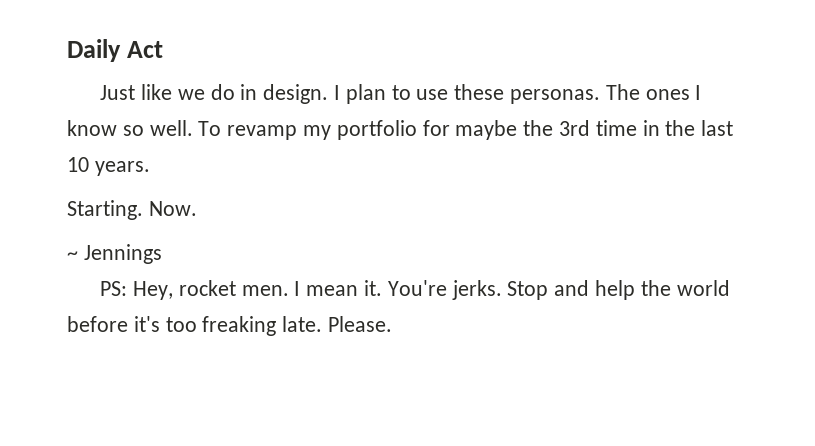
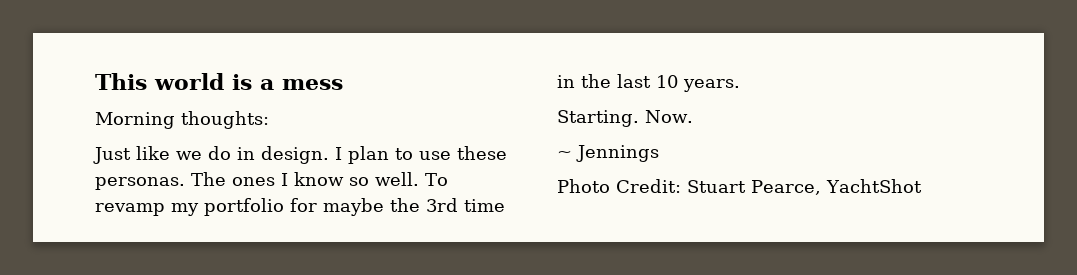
[67,39,164,62] Daily Act -> [95,73,343,90] [95,111,269,129] This world is a mess // Morning thoughts:
[100,280,730,300] [67,316,393,336] PS: Hey, rocket men. I mean it. You're jerks. Stop and help the world before it's too freaking late. Please. -> [557,179,922,195] Photo Credit: Stuart Pearce, YachtShot

